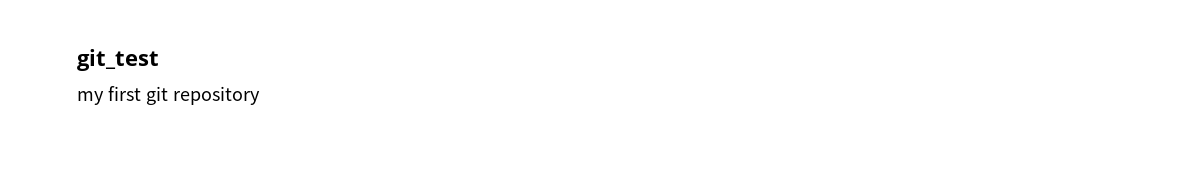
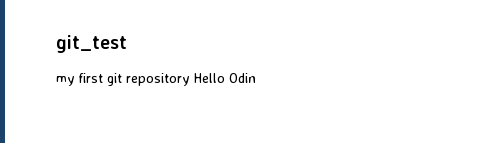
(260, 95) none -> [194,73,256,83] Hello Odin

